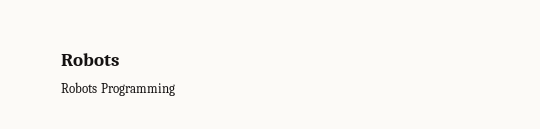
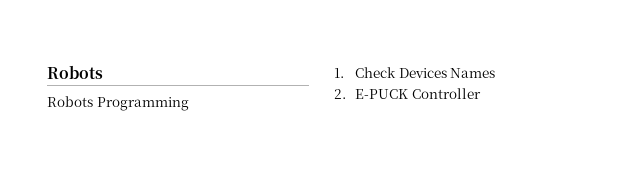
(175, 89) none -> [334,67,496,78] [334,88,481,99] // 1. Check Devices Names // 2. E-PUCK Controller

